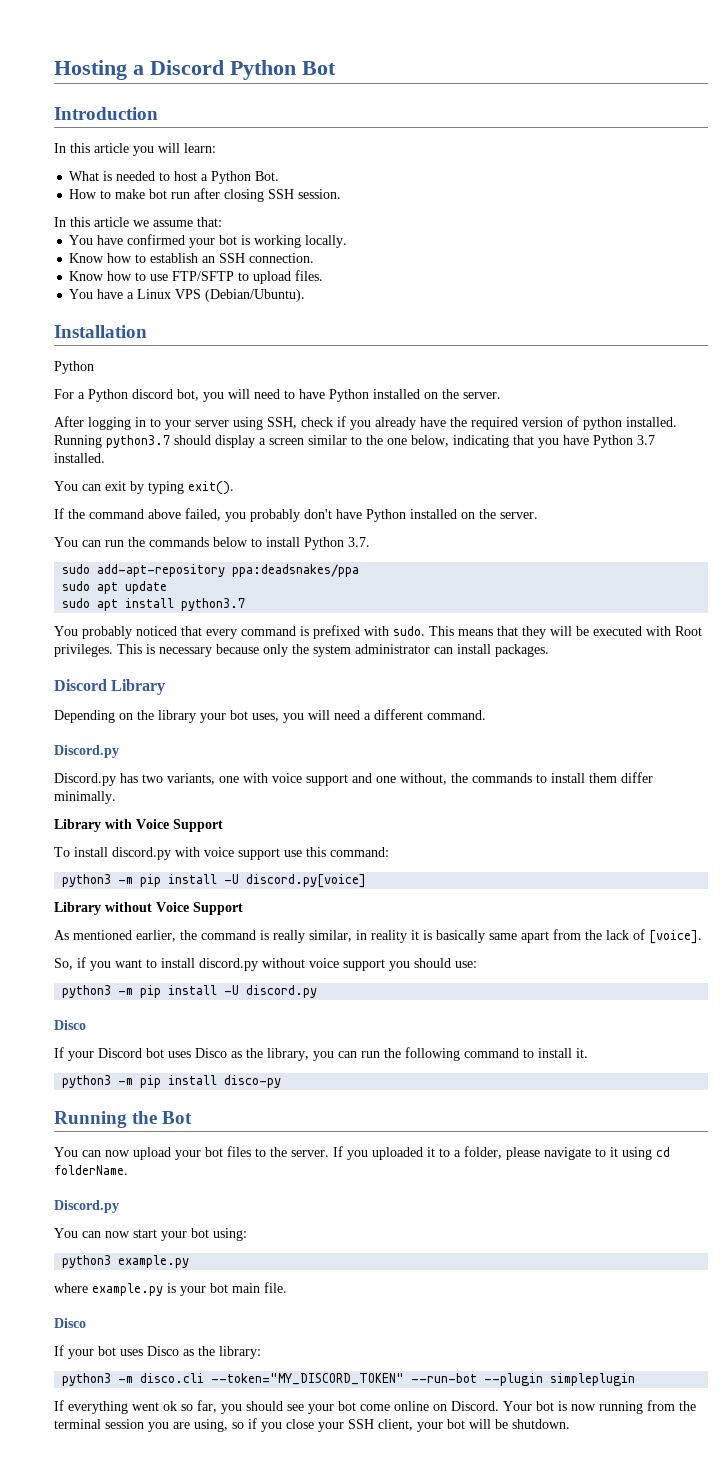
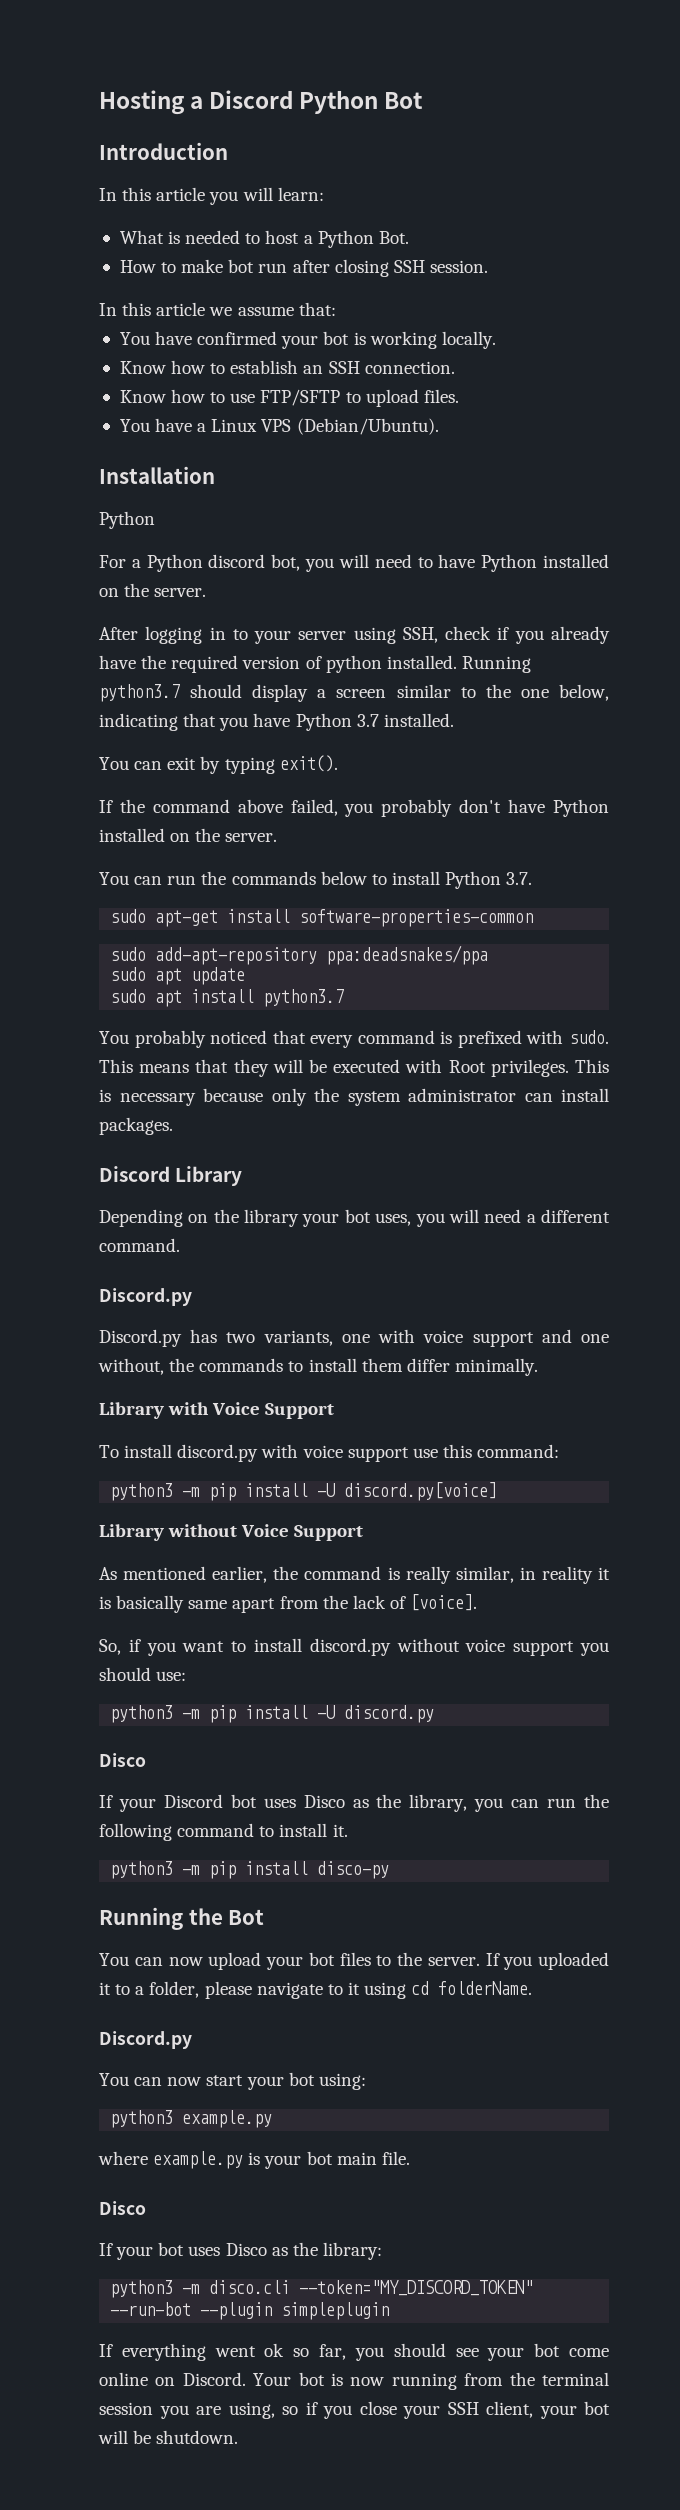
(370, 542) none -> [110,909,534,927] // sudo apt-get install software-properties-common

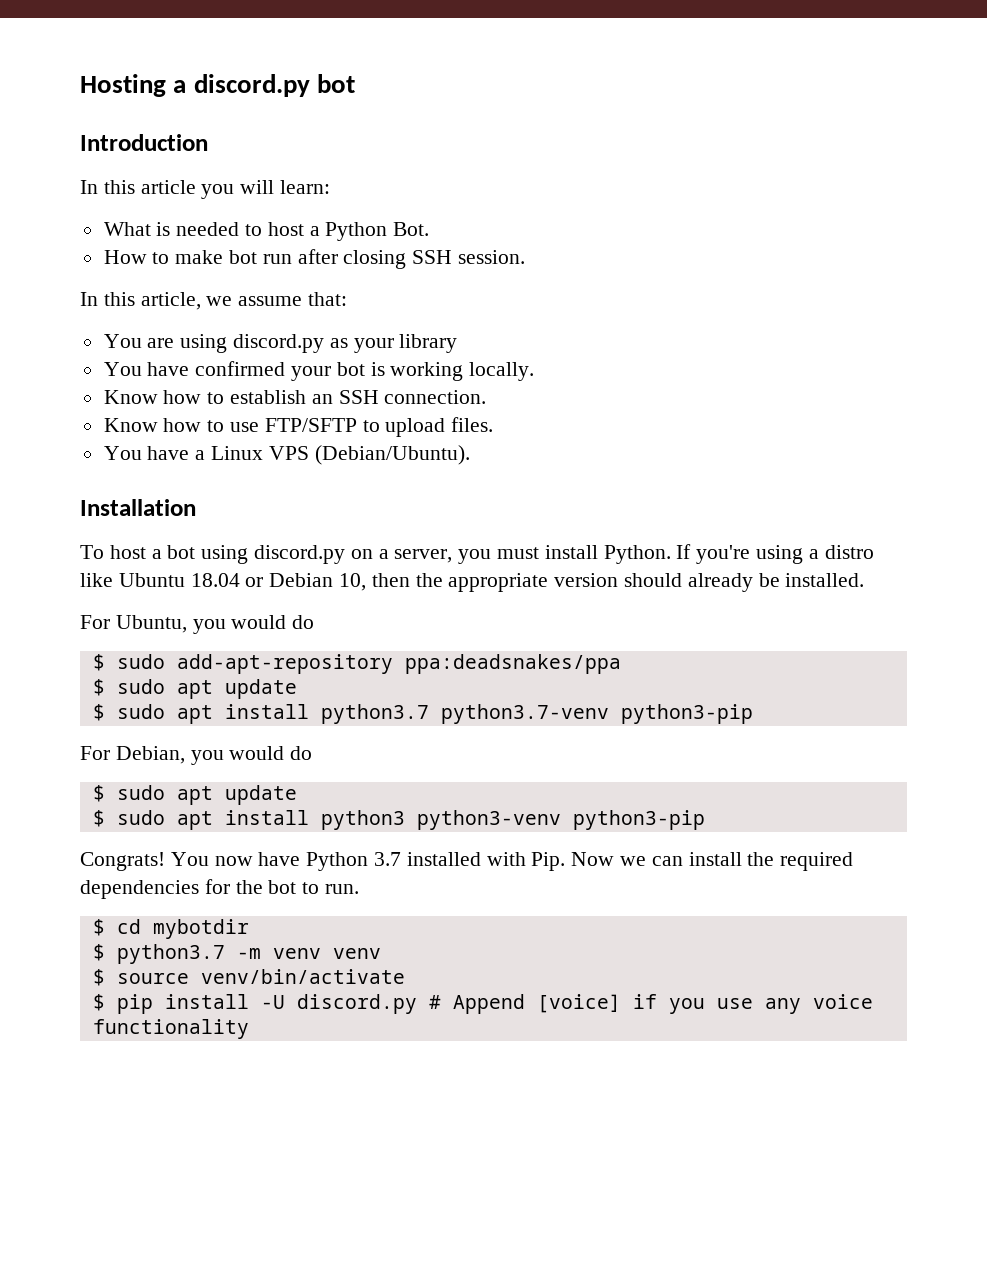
[209,90,424,114] Discord Python Bot -> [193,74,355,97] discord.py bot
[156,302,206,316] article -> [140,292,201,310] article,
(336, 309) none -> [103,334,458,353] // You are using discord.py as your library
[99,511,155,529] [99,554,609,572] [99,583,207,597] [99,626,610,644] [99,655,531,673] [99,684,609,702] [99,713,454,731] [99,755,338,774] [99,799,610,817] [99,828,278,842] [99,871,533,889] [110,909,534,927] Python // For a Python discord bot, you will need to have Python installed on the server. // After logging in to your server using SSH, check if you already have the required version of python installed. Running python3.7 should display a screen similar to the one below, indicating that you have Python 3.7 installed. // You can exit by typing exit(). // If the command above failed, you probably don't have Python installed on the server. // You can run the commands below to install Python 3.7. // sudo apt-get install software-properties-common // -> [80,544,874,564] [80,573,865,592] [80,615,315,634] [92,654,105,671] To host a bot using discord.py on a server, you must install Python. If you're using a distro like Ubuntu 18.04 or Debian 10, then the appropriate version should already be installed. // For Ubuntu, you would do // $
[110,967,246,985] sudo apt update // -> [92,679,297,699] [92,704,105,721] $ sudo apt update // $
[99,1030,609,1048] [99,1059,609,1077] [99,1088,609,1106] [99,1117,173,1135] [99,1166,243,1186] [99,1209,611,1227] [99,1238,180,1252] [99,1288,192,1306] [99,1329,609,1347] [98,1358,538,1376] [99,1402,335,1419] [99,1444,560,1462] [110,1482,498,1501] [99,1524,364,1541] [99,1566,611,1584] [99,1594,478,1613] [99,1638,609,1656] [99,1667,187,1681] [110,1705,435,1723] [99,1753,146,1767] [99,1794,610,1812] [99,1823,348,1841] [110,1861,390,1879] [99,1907,265,1930] [99,1952,609,1970] [99,1981,533,1999] [99,2031,192,2049] [99,2072,366,2090] [110,2110,273,2128] [98,2151,410,2169] [99,2201,146,2215] [99,2242,382,2260] [110,2280,534,2298] [110,2302,390,2320] [99,2343,609,2361] [99,2372,609,2390] [99,2401,610,2419] [98,2430,239,2444] // You probably noticed that every command is prefixed with sudo. This means that they will be executed with Root privileges. This is necessary because only the system administrator can install packages. // Discord Library // Depending on the library your bot uses, you will need a different command. // Discord.py // Discord.py has two variants, one with voice support and one without, the commands to install them differ minimally. // Library with Voice Support // To install discord.py with voice support use this command: // python3 -m pip install -U discord.py[voice] // Library without Voice Support // As mentioned earlier, the command is really similar, in reality it is basically same apart from the lack of [voice]. // So, if you want to install discord.py without voice support you should use: // python3 -m pip install -U discord.py // Disco // If your Discord bot uses Disco as the library, you can run the following command to install it. // python3 -m pip install disco-py // Running the Bot // You can now upload your bot files to the server. If you uploaded it to a folder, please navigate to it using cd folderName. // Discord.py // You can now start your bot using: // python3 example.py // where example.py is your bot main file. // Disco // If your bot uses Disco as the library: // python3 -m disco.cli --token="MY_DISCORD_TOKEN" --run-bot --plugin simpleplugin // If everything went ok so far, you should see your bot come online on Discord. Your bot is now running from the terminal session you are using, so if you close your SSH client, your bot will be shutdown. -> [440,704,753,724] [80,746,313,765] [92,785,297,805] [92,810,705,830] [80,852,854,871] [80,879,360,899] [92,919,249,939] [92,944,381,964] [92,969,405,986] [92,994,873,1014] [92,1019,249,1039] python3.7-venv python3-pip // For Debian, you would do // $ sudo apt update // $ sudo apt install python3 python3-venv python3-pip // Congrats! You now have Python 3.7 installed with Pip. Now we can install the required dependencies for the bot to run. // $ cd mybotdir // $ python3.7 -m venv venv // $ source venv/bin/activate // $ pip install -U discord.py # Append [voice] if you use any voice functionality

